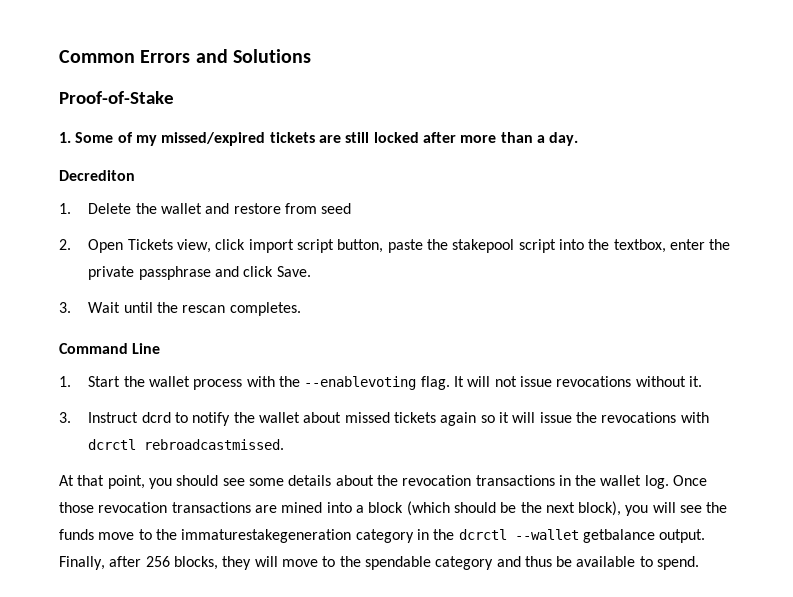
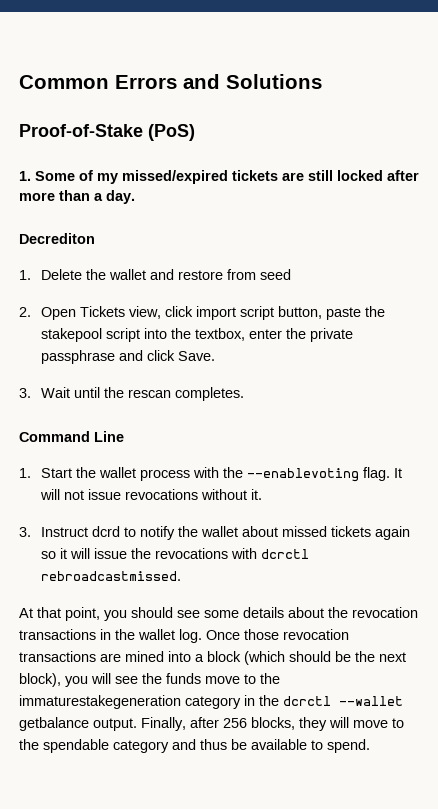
(174, 97) none -> [148,124,195,141] (PoS)

